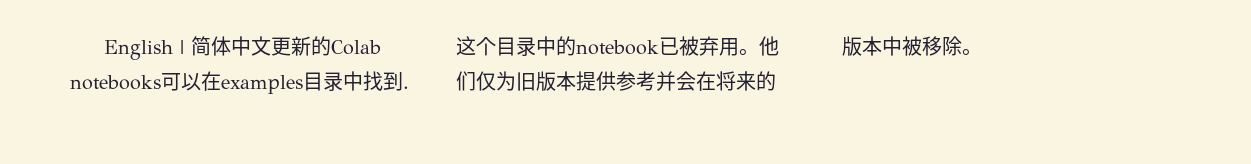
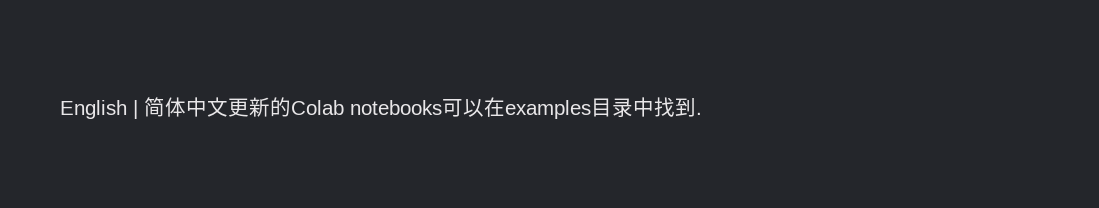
[456,36,779,56] [456,71,776,91] [842,36,982,56] 这个目录中的notebook已被弃用。他们仅为旧版本提供参考并会在将来的版本中被移除。 -> (702, 113) none

